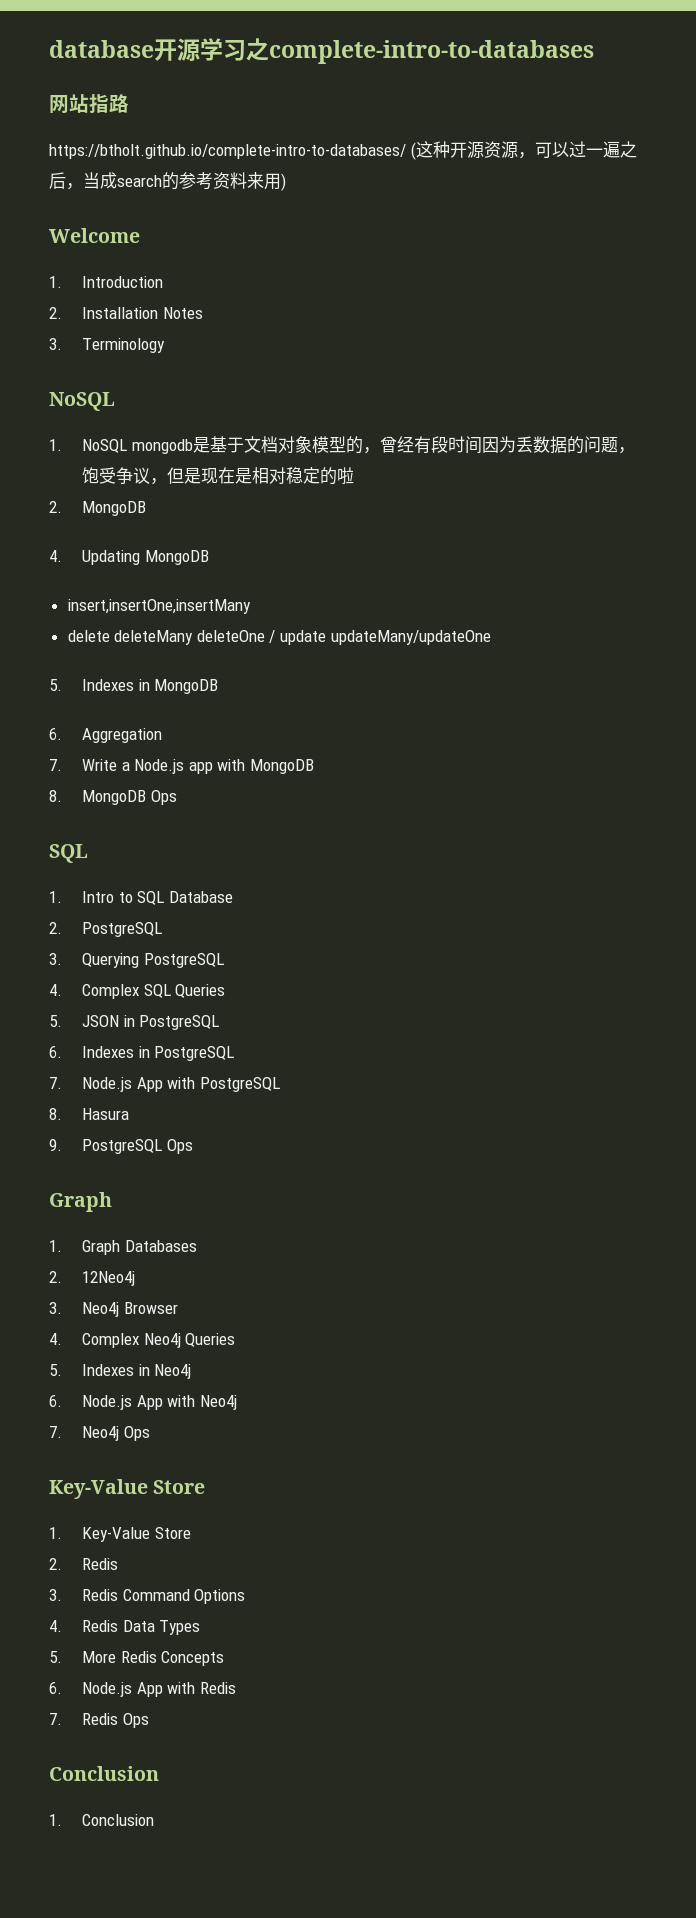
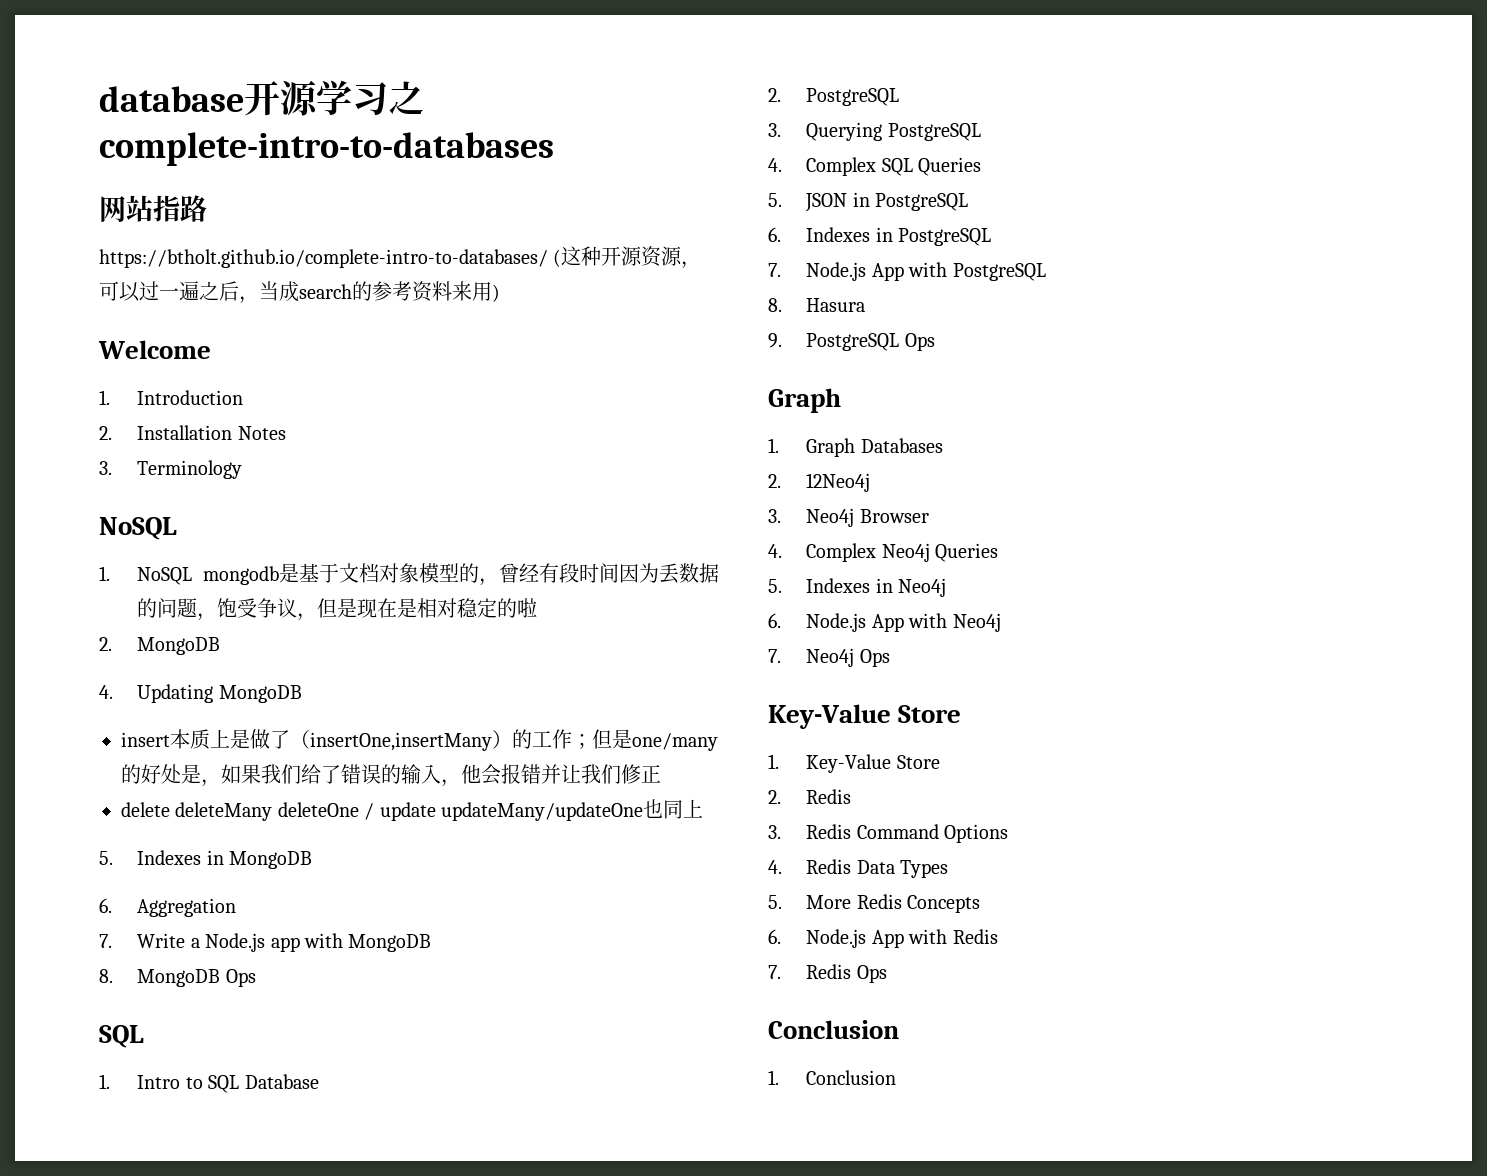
[67,599,251,614] insert,insertOne,insertMany -> [121,729,718,751] [121,764,661,787] insert本质上是做了（insertOne,insertMany）的工作；但是one/many的好处是，如果我们给了错误的输入，他会报错并让我们修正
(491, 637) none -> [643,799,703,819] 也同上

